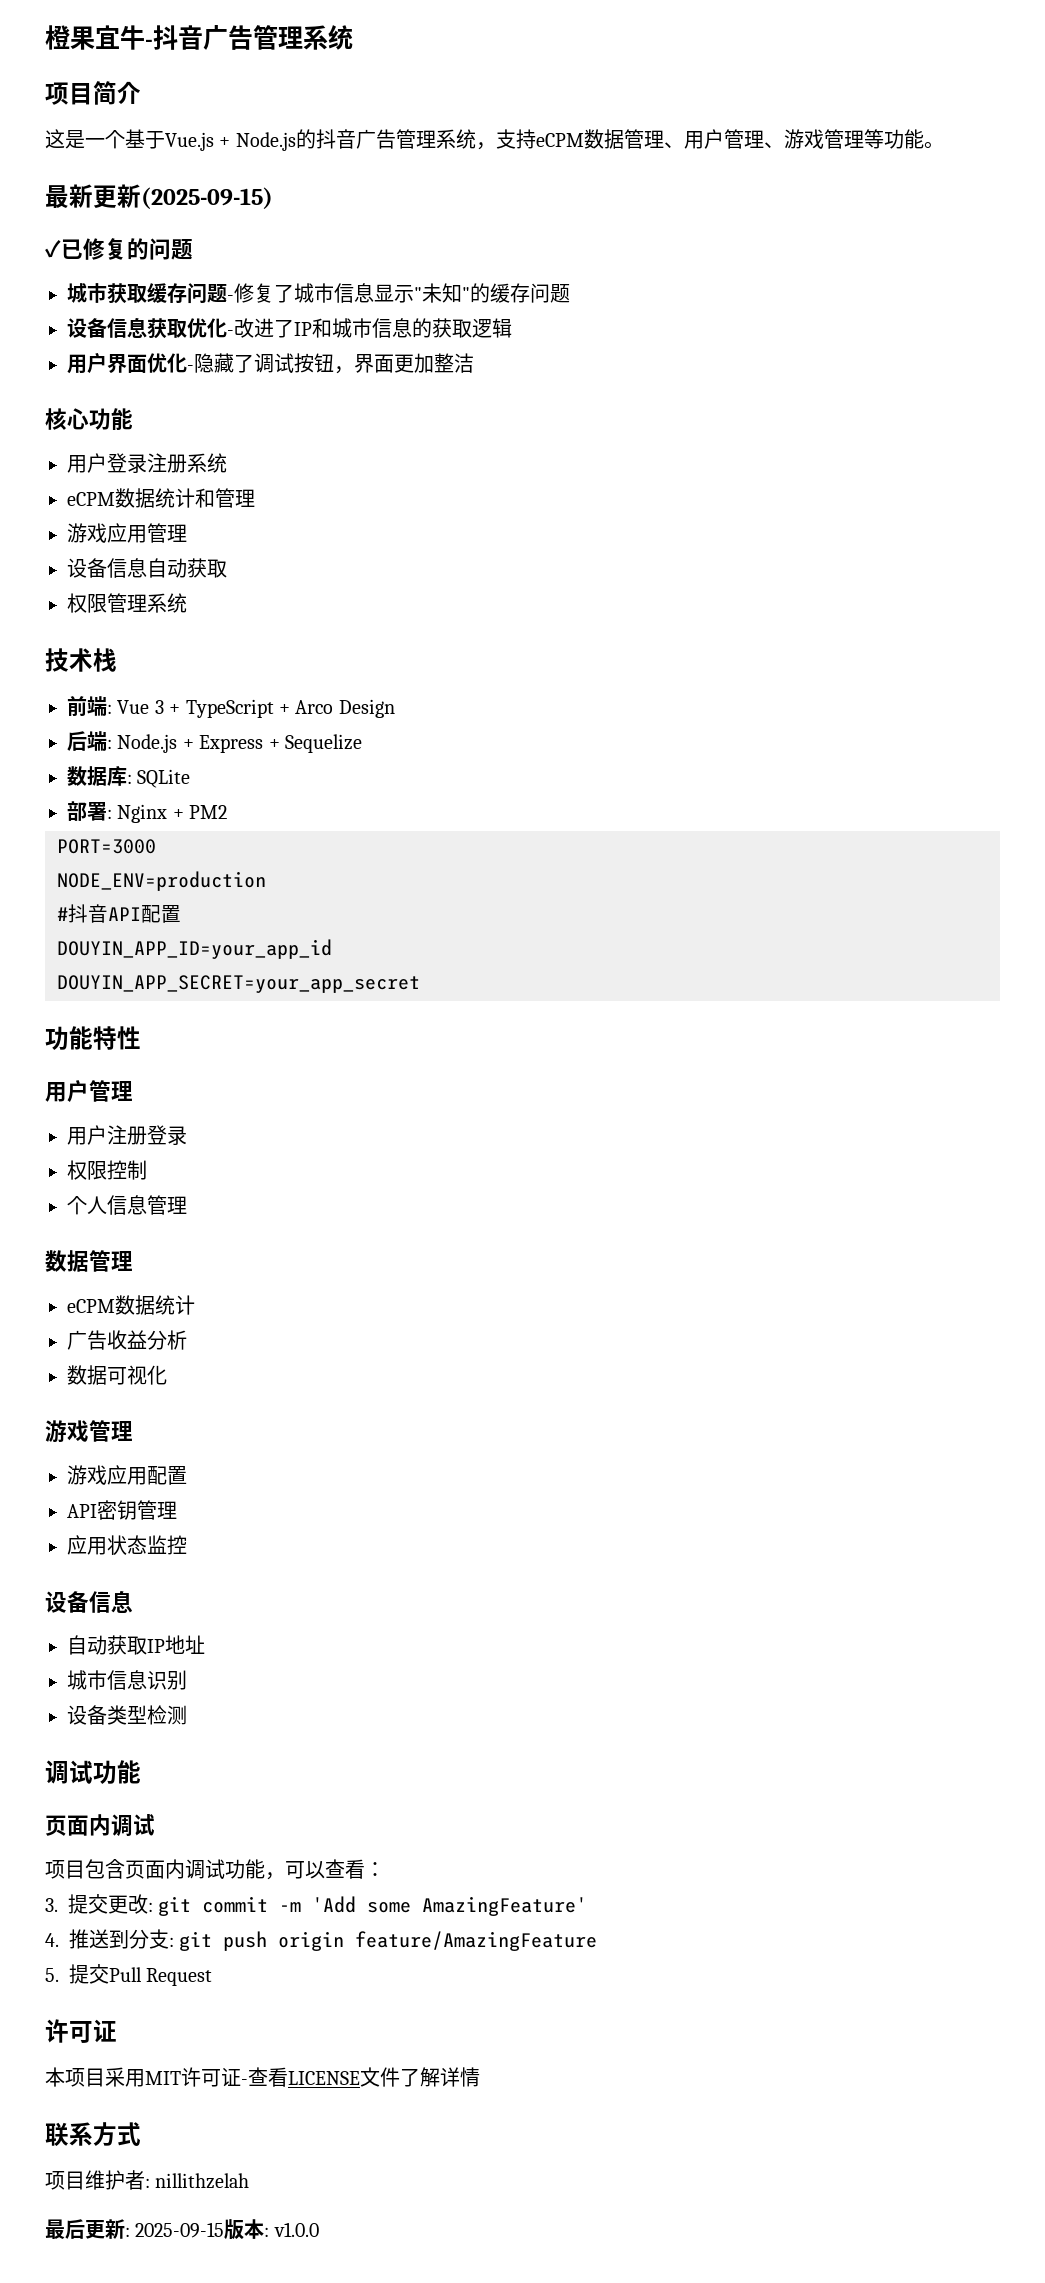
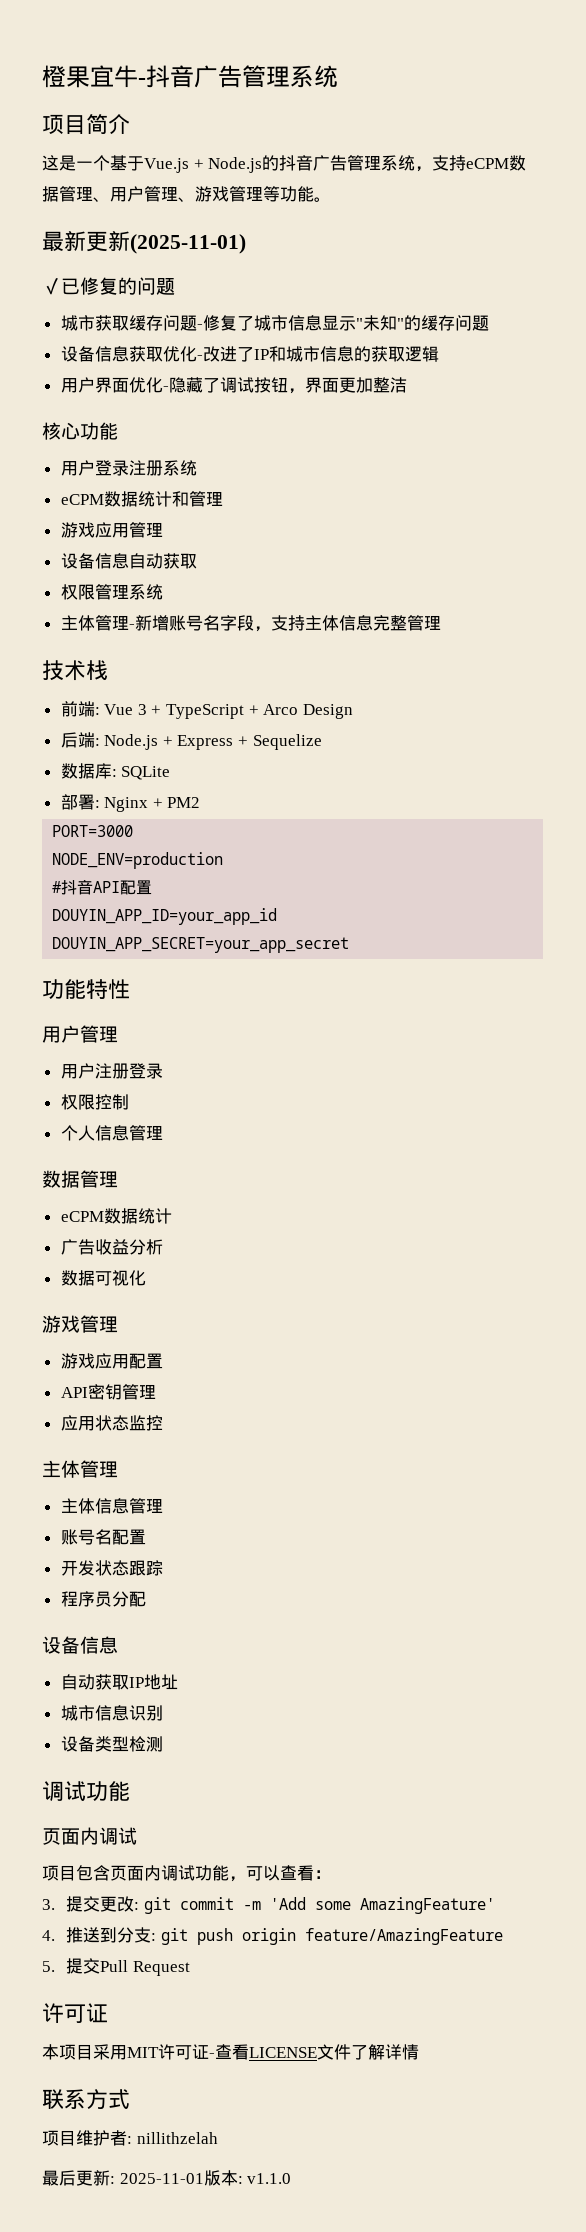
[141,187,273,209] (2025-09-15) -> [130,234,246,254] (2025-11-01)
(187, 603) none -> [60,615,441,632] // 主体管理-新增账号名字段，支持主体信息完整管理
(187, 1545) none -> [42,1460,118,1478] [60,1498,163,1514] [60,1529,146,1545] [60,1560,163,1576] [60,1591,146,1607] // 主体管理 // 主体信息管理 // 账号名配置 // 开发状态跟踪 // 程序员分配
[135,2222,225,2238] 2025-09-15 -> [119,2173,204,2184] 2025-11-01
[273,2222,319,2237] v1.0.0 -> [247,2173,292,2184] v1.1.0

